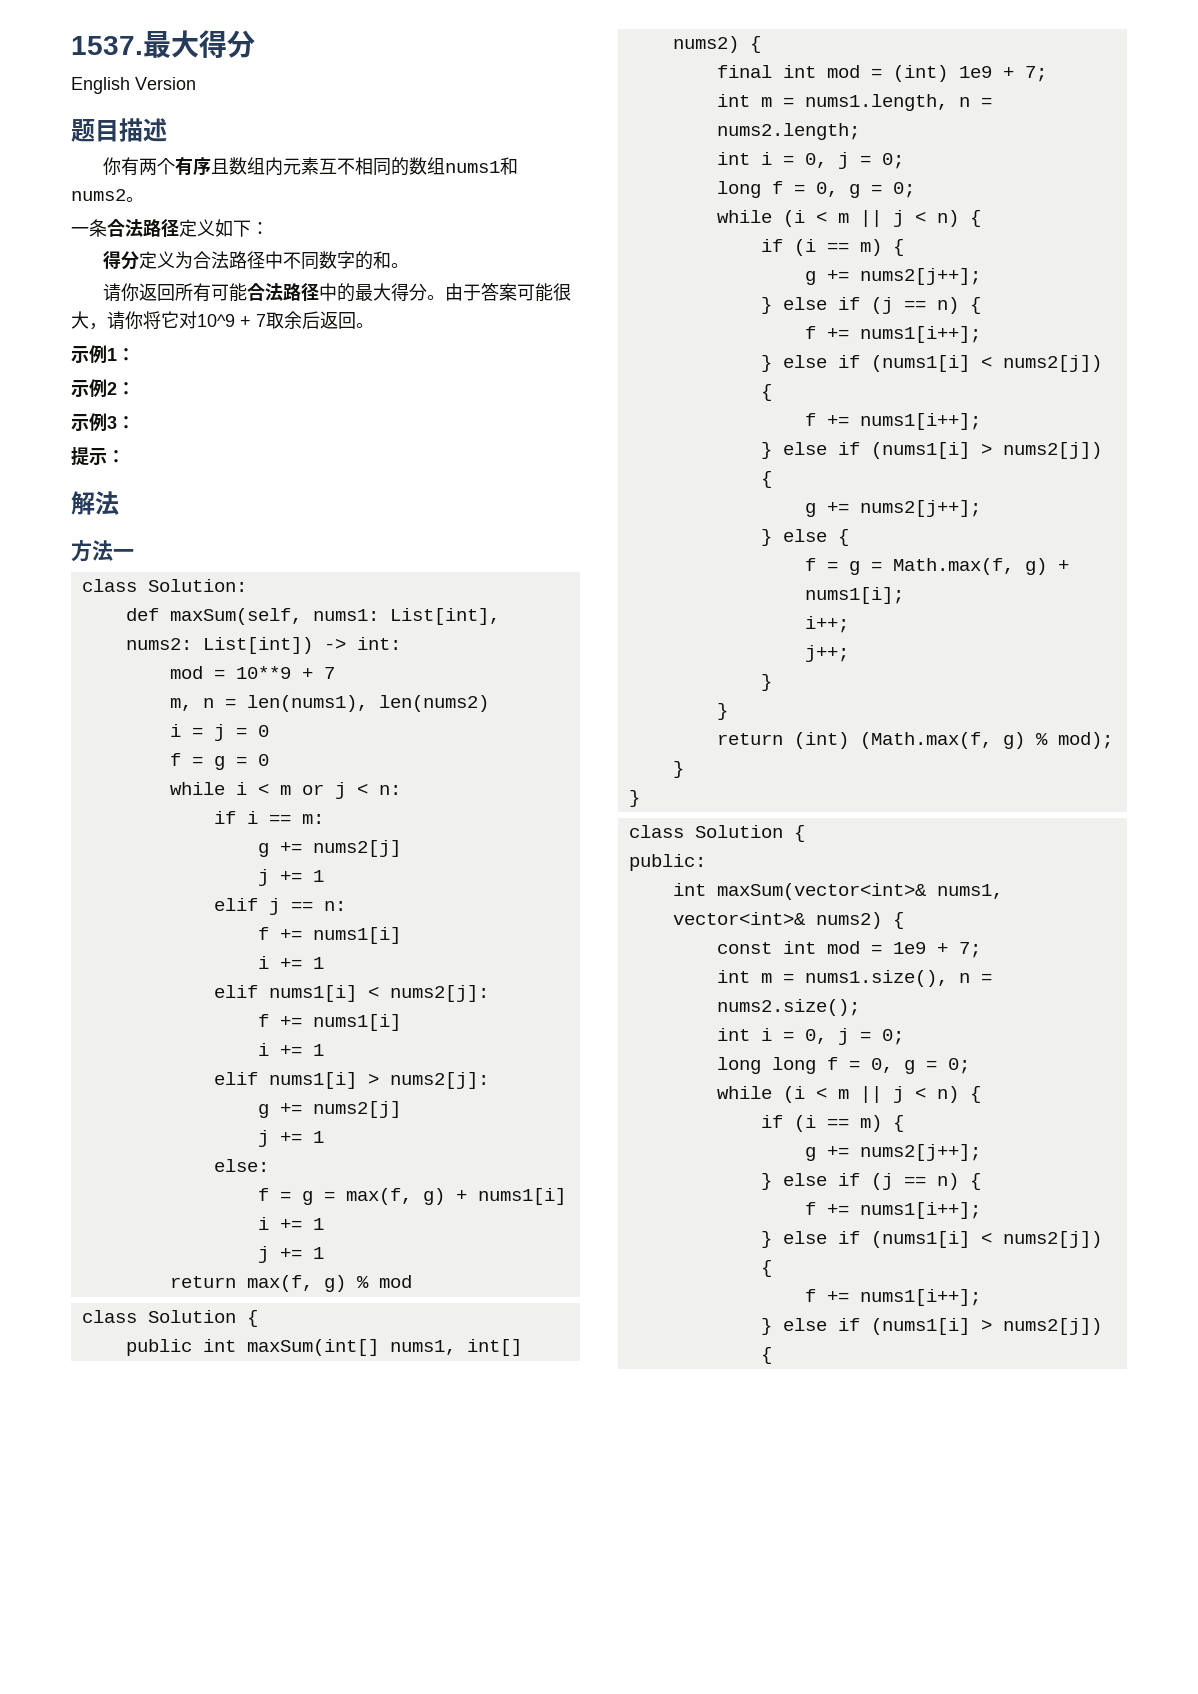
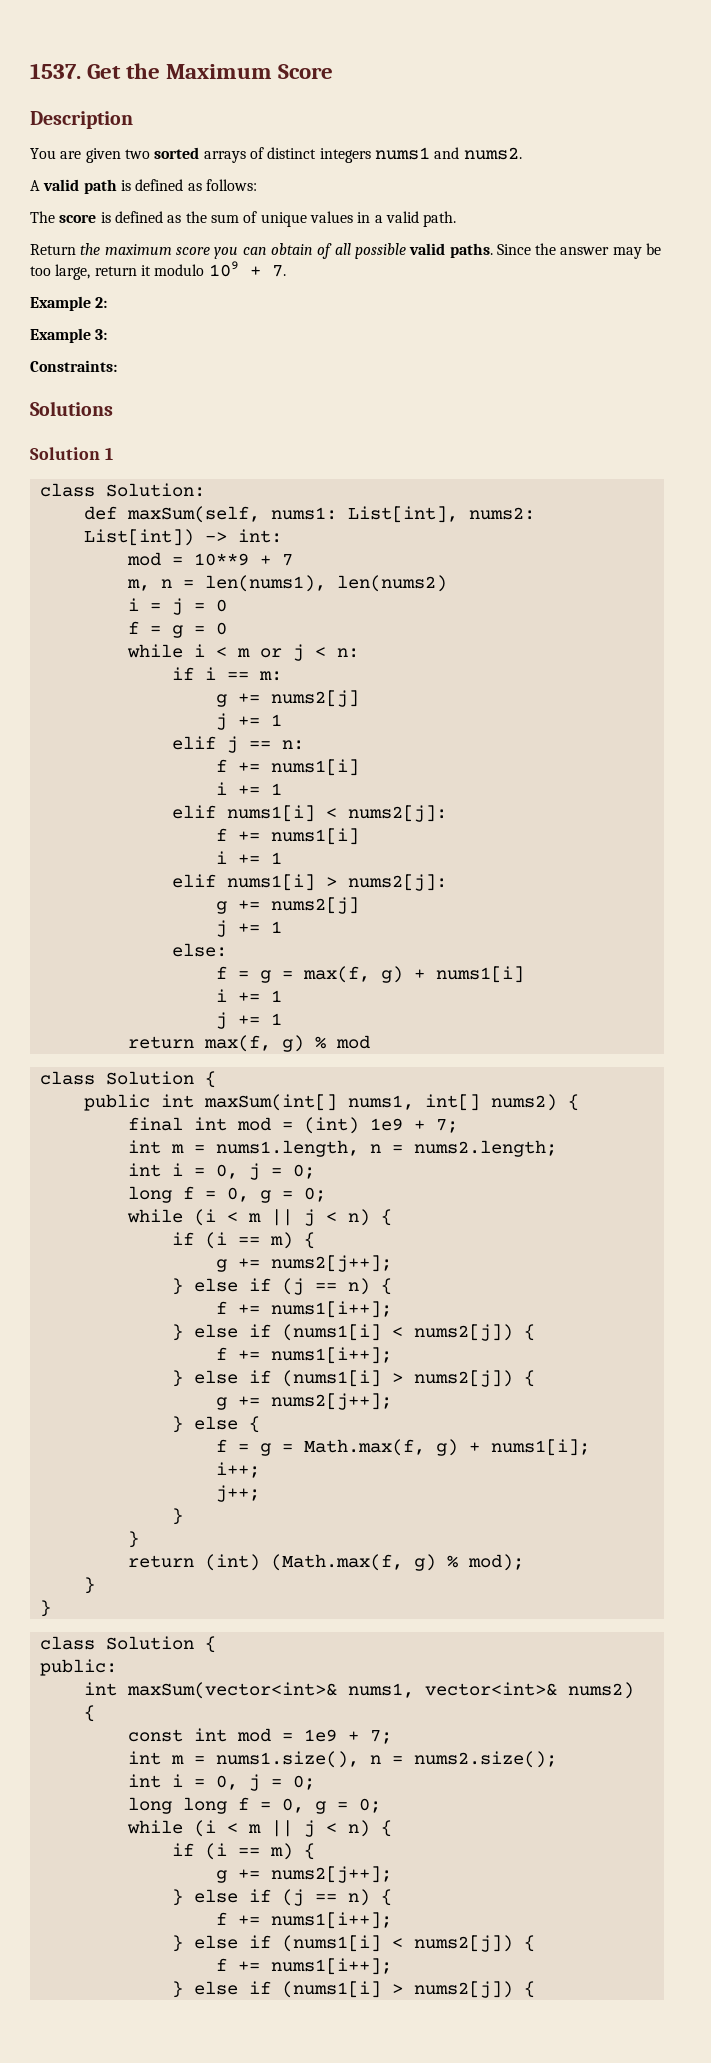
[143,30,255,58] [71,77,196,94] [71,118,167,142] [103,157,519,176] [71,189,144,202] [71,219,269,237] [103,251,410,270] [103,283,572,302] [71,311,374,330] [71,345,135,363] [71,379,135,397] [71,413,135,431] [71,446,125,466] [71,491,119,515] [71,540,134,562] 最大得分 // English Version // 题目描述 // 你有两个有序且数组内元素互不相同的数组nums1和nums2。 // 一条合法路径定义如下： // 得分定义为合法路径中不同数字的和。 // 请你返回所有可能合法路径中的最大得分。由于答案可能很大，请你将它对10^9 + 7取余后返回。 // 示例1： // 示例2： // 示例3： // 提示： // 解法 // 方法一 -> [87,63,334,79] [30,111,133,129] [30,147,522,163] [30,179,257,194] [30,211,457,227] [30,243,662,259] [30,261,286,280] [30,296,108,311] [30,328,108,343] [30,360,117,372] [30,401,113,416] [30,447,113,460] Get the Maximum Score // Description // You are given two sorted arrays of distinct integers nums1 and nums2. // A valid path is defined as follows: // The score is defined as the sum of unique values in a valid path. // Return the maximum score you can obtain of all possible valid paths. Since the answer may be too large, return it modulo 109 + 7. // Example 2: // Example 3: // Constraints: // Solutions // Solution 1

